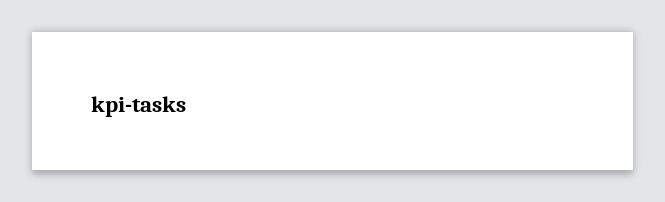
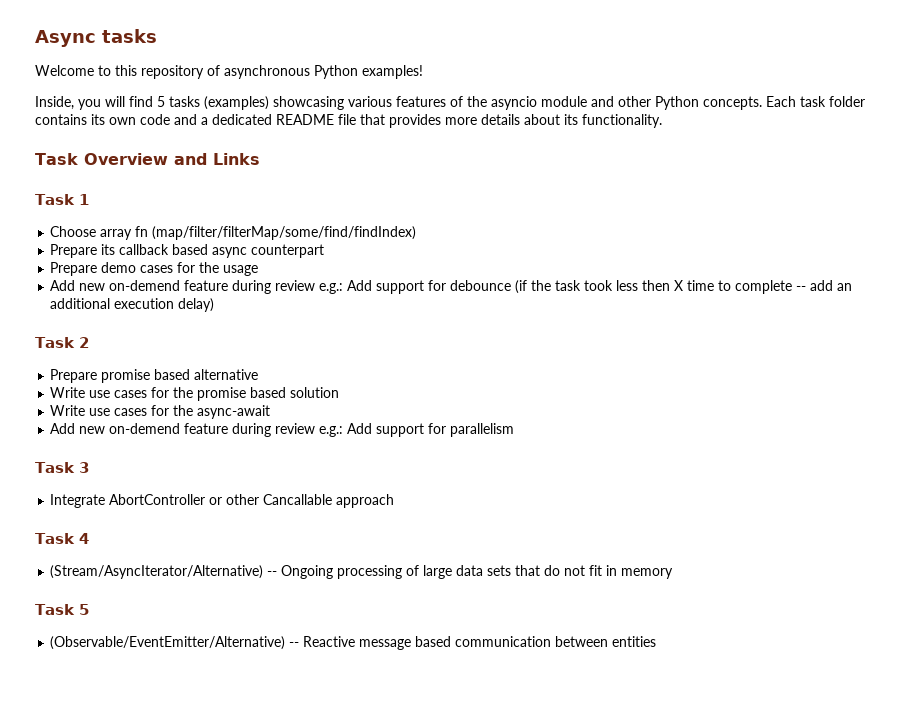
[91,96,186,117] kpi-tasks -> [35,29,157,47] [35,65,423,79] [35,96,865,110] [35,114,662,128] [35,153,260,165] [35,194,89,205] [50,226,417,240] [50,244,325,258] [50,262,259,276] [50,280,853,294] [50,298,215,312] [35,337,89,348] [50,369,259,383] [50,387,340,401] [50,405,271,419] [50,423,515,437] [35,462,89,473] [50,494,395,508] [35,533,89,544] [50,565,674,579] [35,604,89,615] [50,636,657,650] Async tasks // Welcome to this repository of asynchronous Python examples! // Inside, you will find 5 tasks (examples) showcasing various features of the asyncio module and other Python concepts. Each task folder contains its own code and a dedicated README file that provides more details about its functionality. // Task Overview and Links // Task 1 // Choose array fn (map/filter/filterMap/some/find/findIndex) // Prepare its callback based async counterpart // Prepare demo cases for the usage // Add new on-demend feature during review e.g.: Add support for debounce (if the task took less then X time to complete -- add an additional execution delay) // Task 2 // Prepare promise based alternative // Write use cases for the promise based solution // Write use cases for the async-await // Add new on-demend feature during review e.g.: Add support for parallelism // Task 3 // Integrate AbortController or other Cancallable approach // Task 4 // (Stream/AsyncIterator/Alternative) -- Ongoing processing of large data sets that do not fit in memory // Task 5 // (Observable/EventEmitter/Alternative) -- Reactive message based communication between entities

